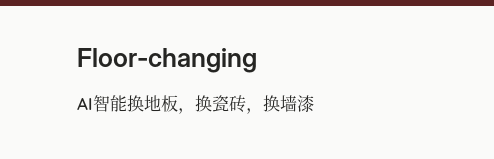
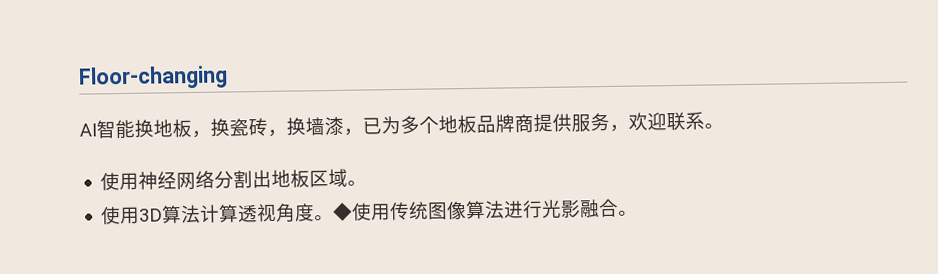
(314, 103) none -> [343,111,724,136] [100,168,368,191] [100,198,639,225] ，已为多个地板品牌商提供服务，欢迎联系。 // 使用神经网络分割出地板区域。 // 使用3D算法计算透视角度。◆使用传统图像算法进行光影融合。

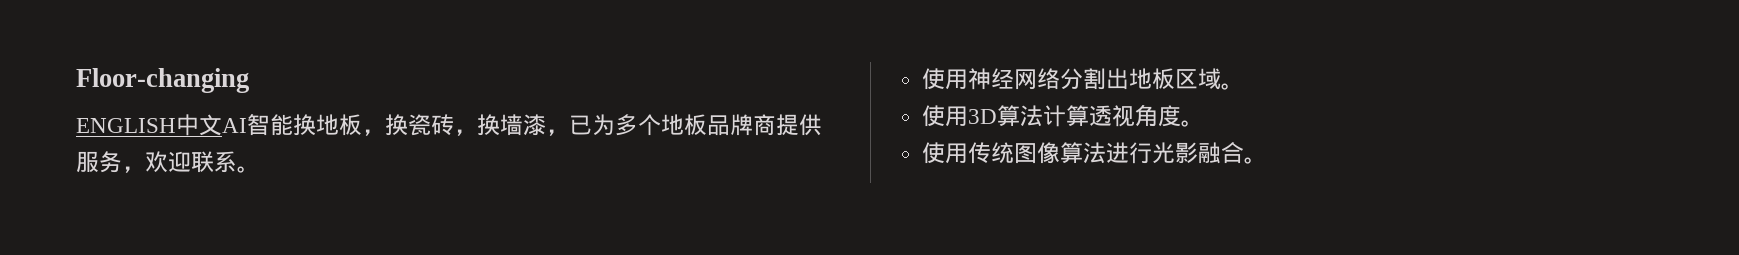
(228, 77) none -> [76,114,222,136] ENGLISH中文
[332,201,354,222] ◆ -> (1205, 123) //

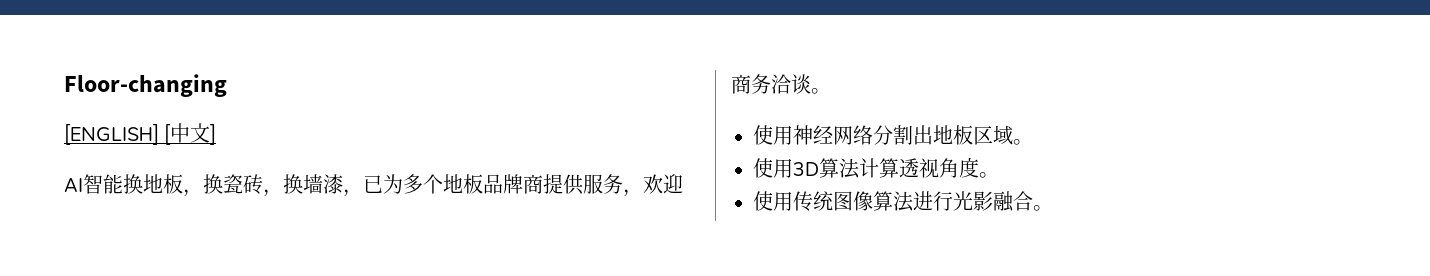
[76,114,222,136] ENGLISH中文 -> [64,123,217,145] [ENGLISH] [中文] //
[191,151,237,173] 联系 -> [731,74,811,94] 商务洽谈

